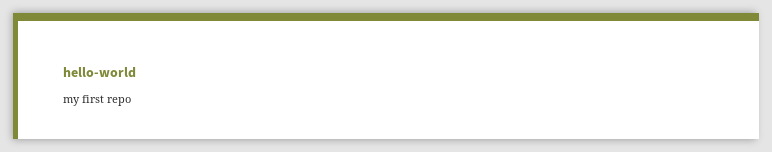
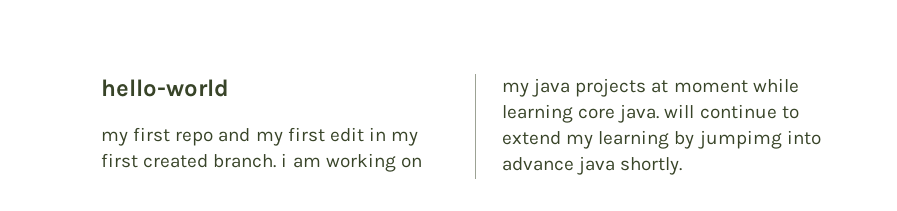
(131, 101) none -> [218,127,419,146] [101,153,422,172] [502,78,799,97] [502,104,799,123] [502,130,821,149] [502,156,683,175] and my first edit in my first created branch. i am working on my java projects at moment while learning core java. will continue to extend my learning by jumpimg into advance java shortly.

